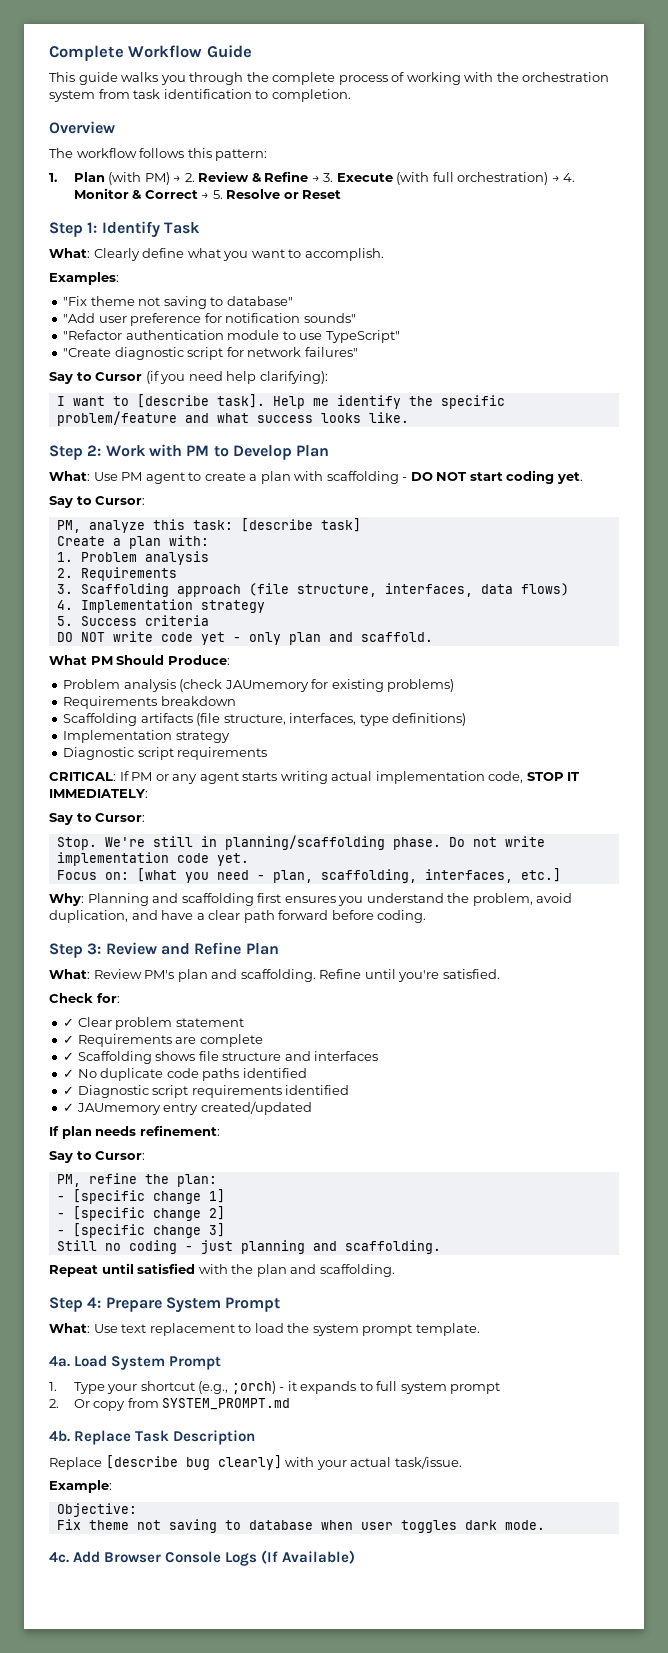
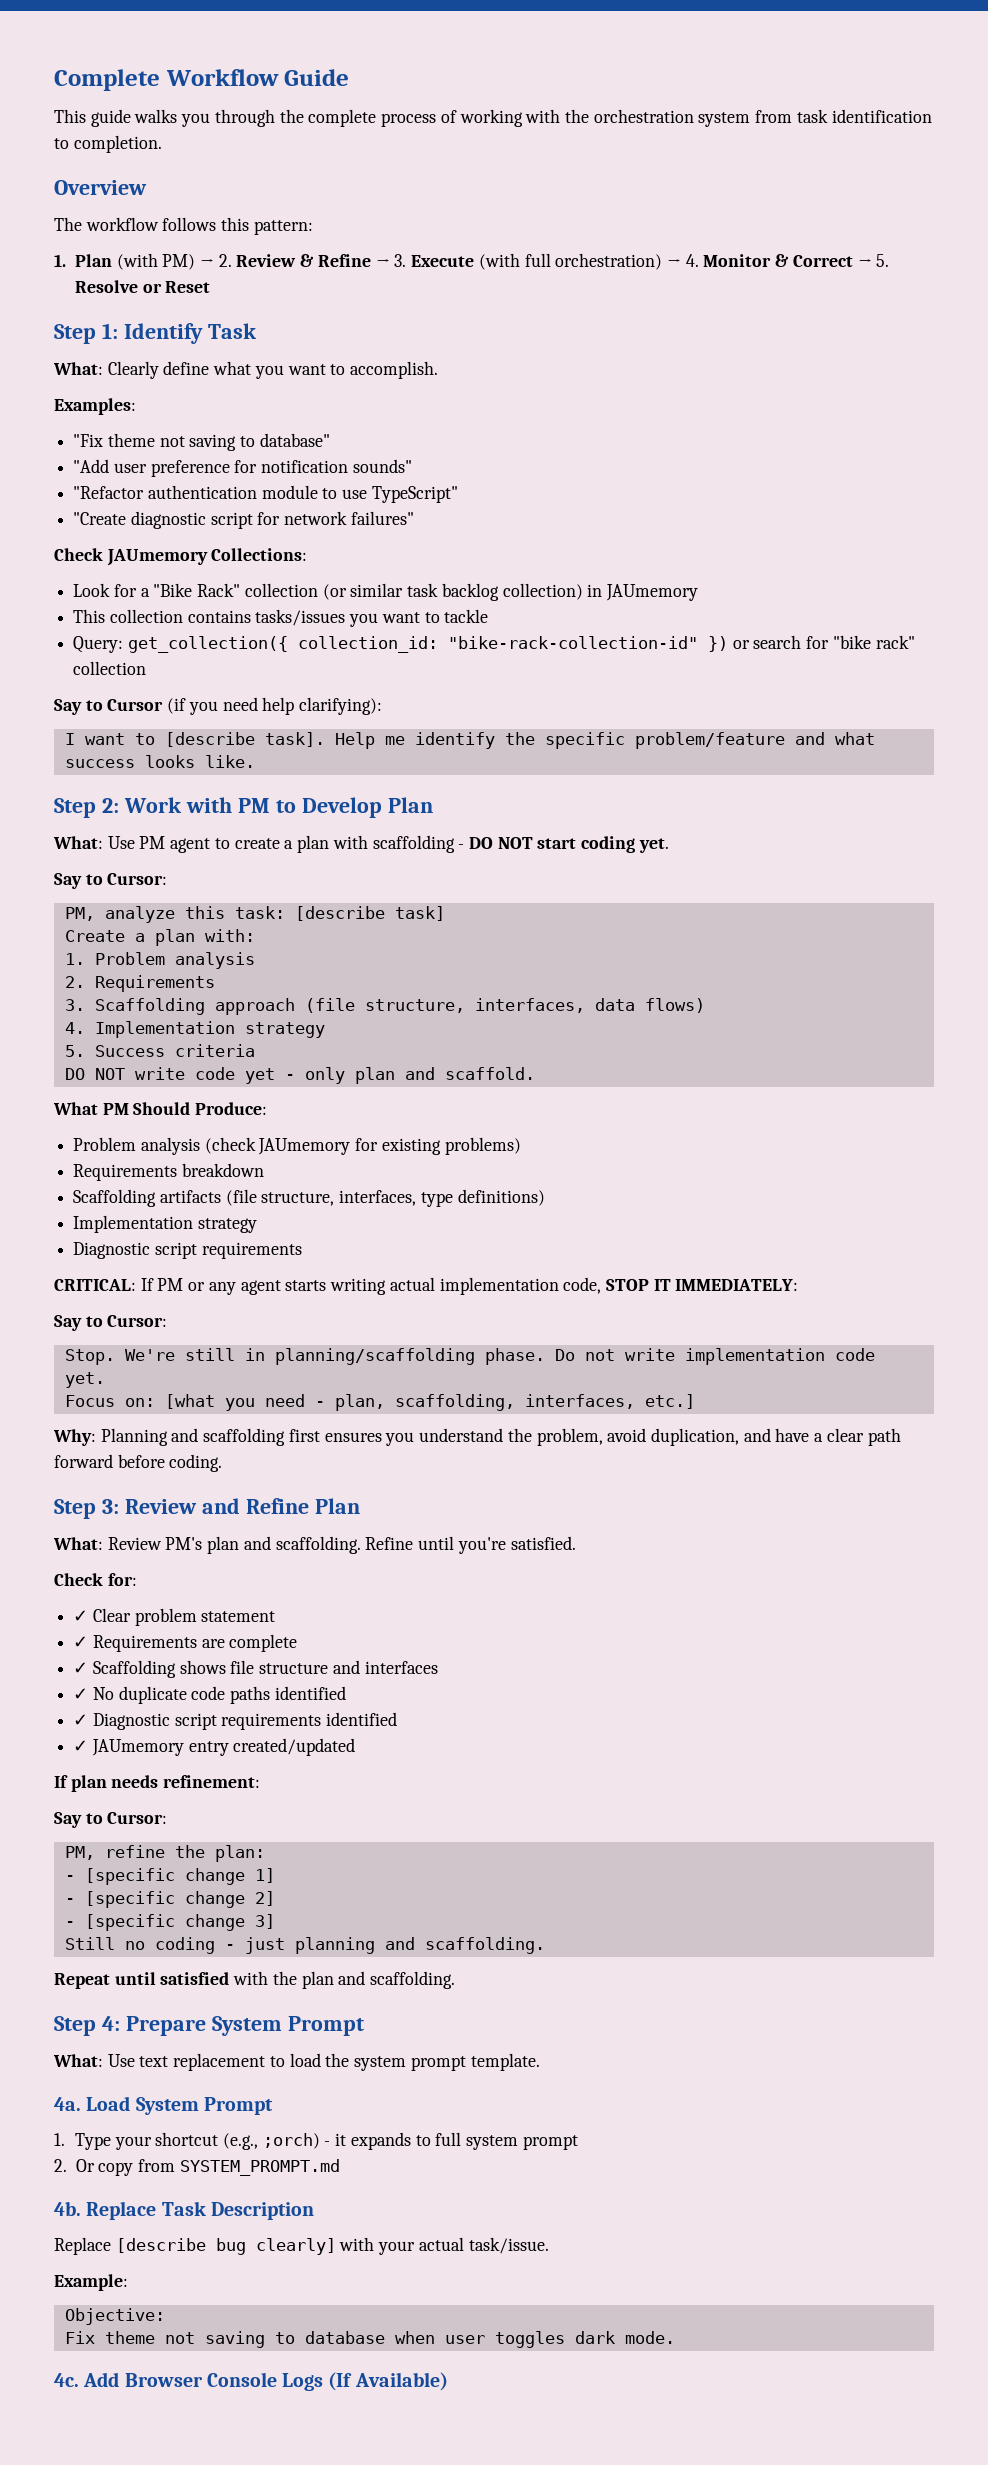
(358, 352) none -> [54,548,308,566] [73,583,698,601] [73,609,489,627] [73,635,915,653] [73,661,147,675] // Check JAUmemory Collections: // Look for a "Bike Rack" collection (or similar task backlog collection) in JAUmemory // This collection contains tasks/issues you want to tackle // Query: get_collection({ collection_id: "bike-rack-collection-id" }) or search for "bike rack" collection

